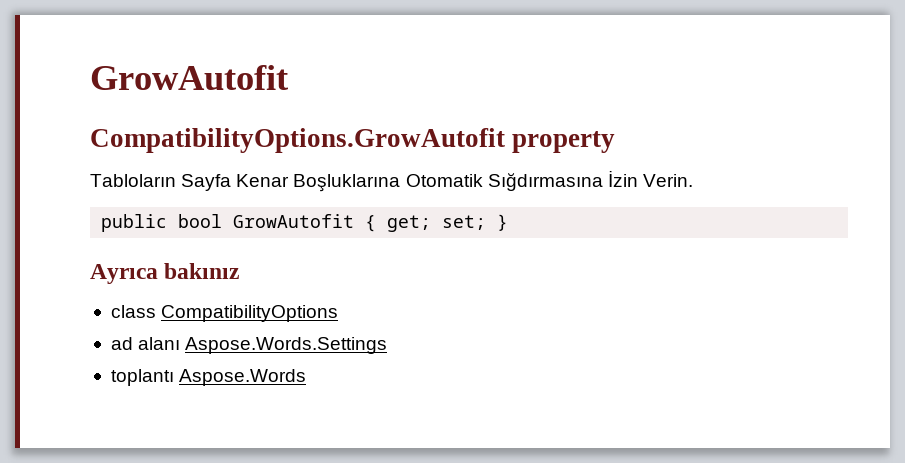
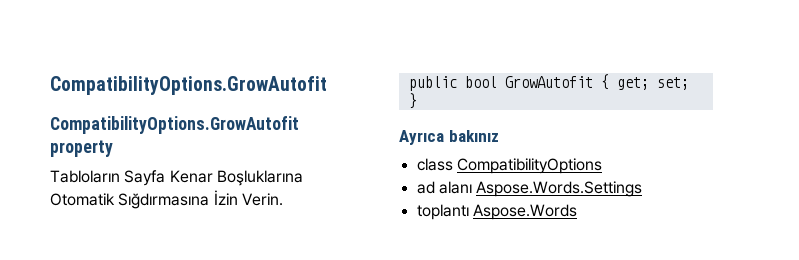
[90,65,288,90] GrowAutofit -> [50,76,327,95] CompatibilityOptions.GrowAutofit

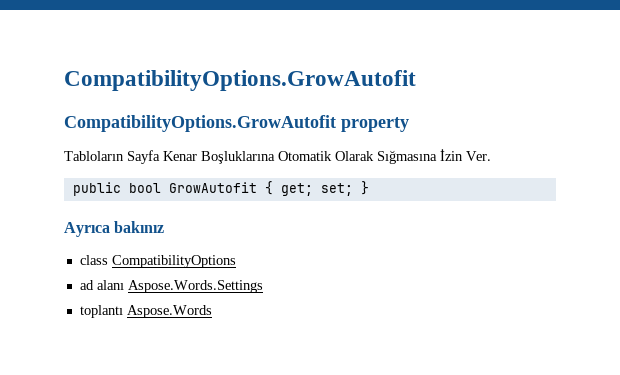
[118,190,283,209] Sığdırmasına İzin Verin. -> [335,149,491,164] Olarak Sığmasına İzin Ver.

